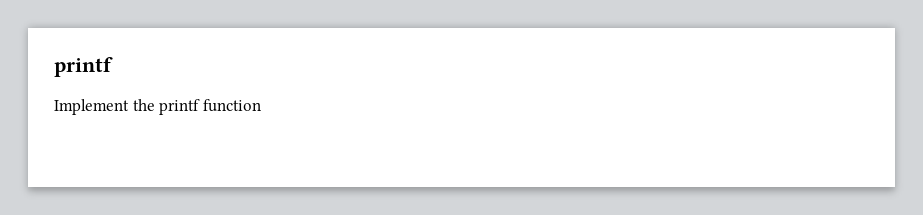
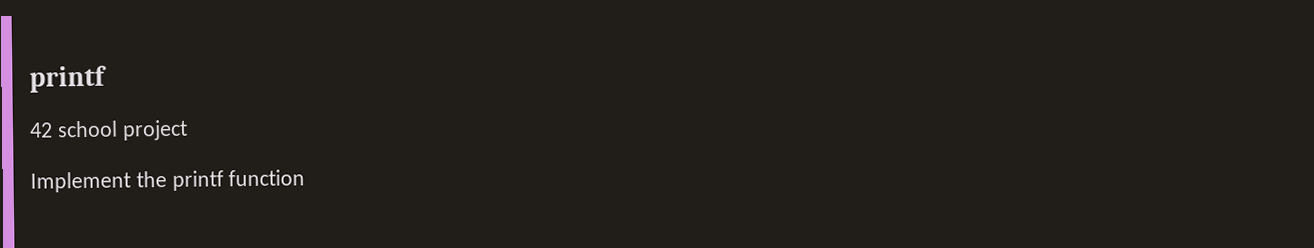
[54,57,113,77] printf -> [29,65,107,93] [29,119,188,141] printf // 42 school project

